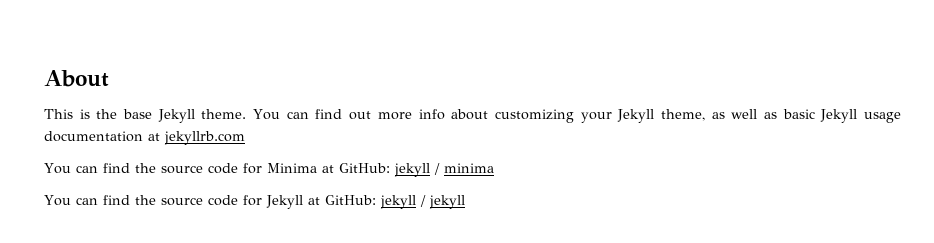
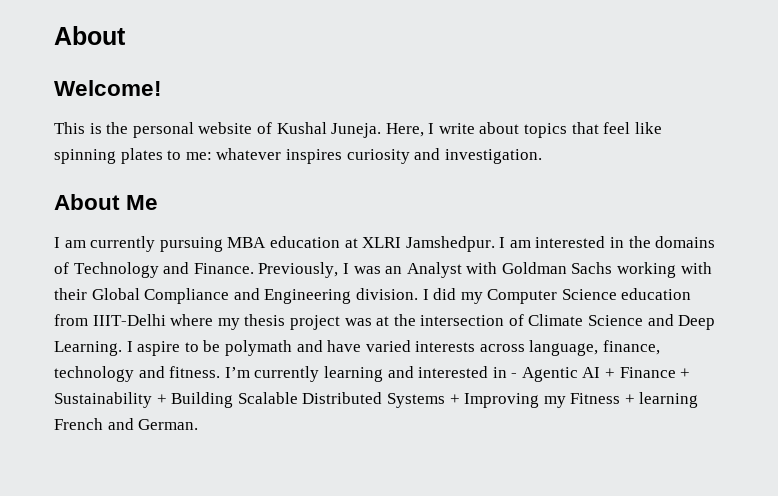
[44,70,109,87] About -> [54,26,126,45] [54,80,162,96] About // Welcome!
[123,109,901,123] [44,131,245,145] [44,163,494,177] [44,195,465,209] base Jekyll theme. You can find out more info about customizing your Jekyll theme, as well as basic Jekyll usage documentation at jekyllrb.com // You can find the source code for Minima at GitHub: jekyll / minima // You can find the source code for Jekyll at GitHub: jekyll / jekyll -> [132,122,662,138] [54,148,542,164] [54,194,159,210] [54,236,716,252] [54,262,712,278] [54,288,692,304] [54,314,716,330] [54,340,661,356] [54,366,691,382] [54,392,699,408] [54,418,199,430] personal website of Kushal Juneja. Here, I write about topics that feel like spinning plates to me: whatever inspires curiosity and investigation. // About Me // I am currently pursuing MBA education at XLRI Jamshedpur. I am interested in the domains of Technology and Finance. Previously, I was an Analyst with Goldman Sachs working with their Global Compliance and Engineering division. I did my Computer Science education from IIIT-Delhi where my thesis project was at the intersection of Climate Science and Deep Learning. I aspire to be polymath and have varied interests across language, finance, technology and fitness. I’m currently learning and interested in - Agentic AI + Finance + Sustainability + Building Scalable Distributed Systems + Improving my Fitness + learning French and German.

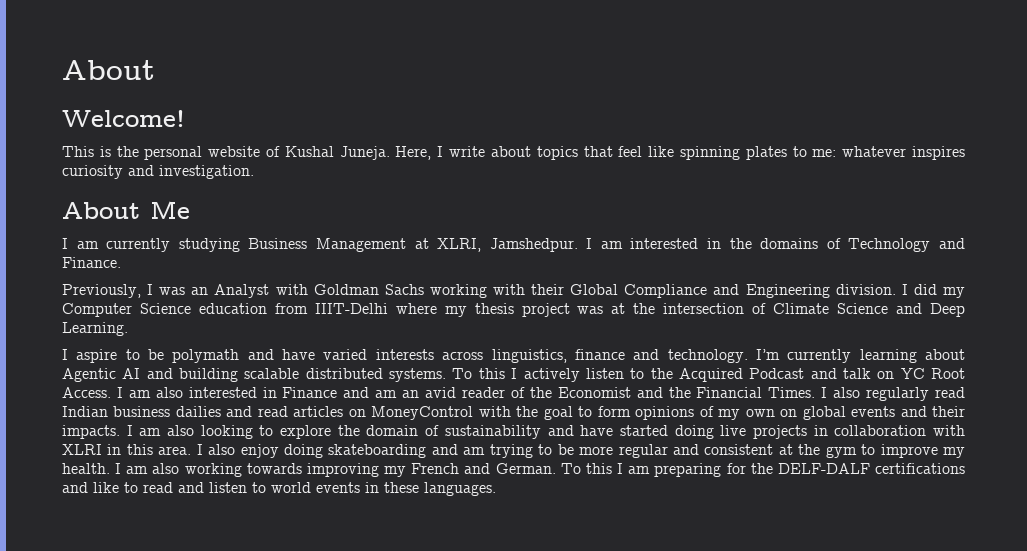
[159,236,402,252] pursuing MBA education at XLRI -> [178,238,482,252] studying Business Management at XLRI,
(254, 268) none -> (121, 262) //
(122, 348) none -> (128, 329) //
[529,340,661,356] [54,366,691,382] [54,392,699,408] [54,418,199,430] language, finance, technology and fitness. I’m currently learning and interested in - Agentic AI + Finance + Sustainability + Building Scalable Distributed Systems + Improving my Fitness + learning French and German. -> [491,349,966,363] [62,368,966,382] [62,387,965,401] [62,406,966,420] [62,425,966,439] [62,444,965,458] [62,463,965,477] [62,482,496,496] linguistics, finance and technology. I’m currently learning about Agentic AI and building scalable distributed systems. To this I actively listen to the Acquired Podcast and talk on YC Root Access. I am also interested in Finance and am an avid reader of the Economist and the Financial Times. I also regularly read Indian business dailies and read articles on MoneyControl with the goal to form opinions of my own on global events and their impacts. I am also looking to explore the domain of sustainability and have started doing live projects in collaboration with XLRI in this area. I also enjoy doing skateboarding and am trying to be more regular and consistent at the gym to improve my health. I am also working towards improving my French and German. To this I am preparing for the DELF-DALF certifications and like to read and listen to world events in these languages.

